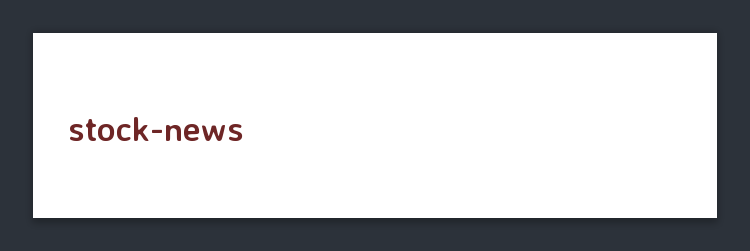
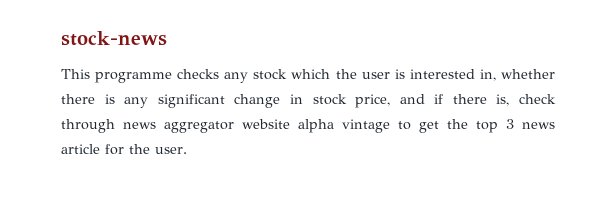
(244, 129) none -> [61,69,555,83] [61,94,556,108] [61,119,555,133] [61,144,187,155] // This programme checks any stock which the user is interested in, whether there is any significant change in stock price, and if there is, check through news aggregator website alpha vintage to get the top 3 news article for the user.

